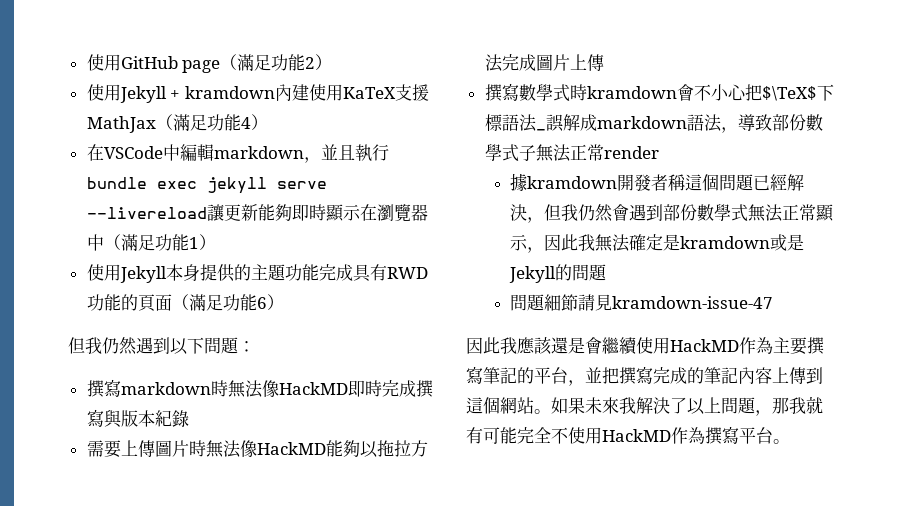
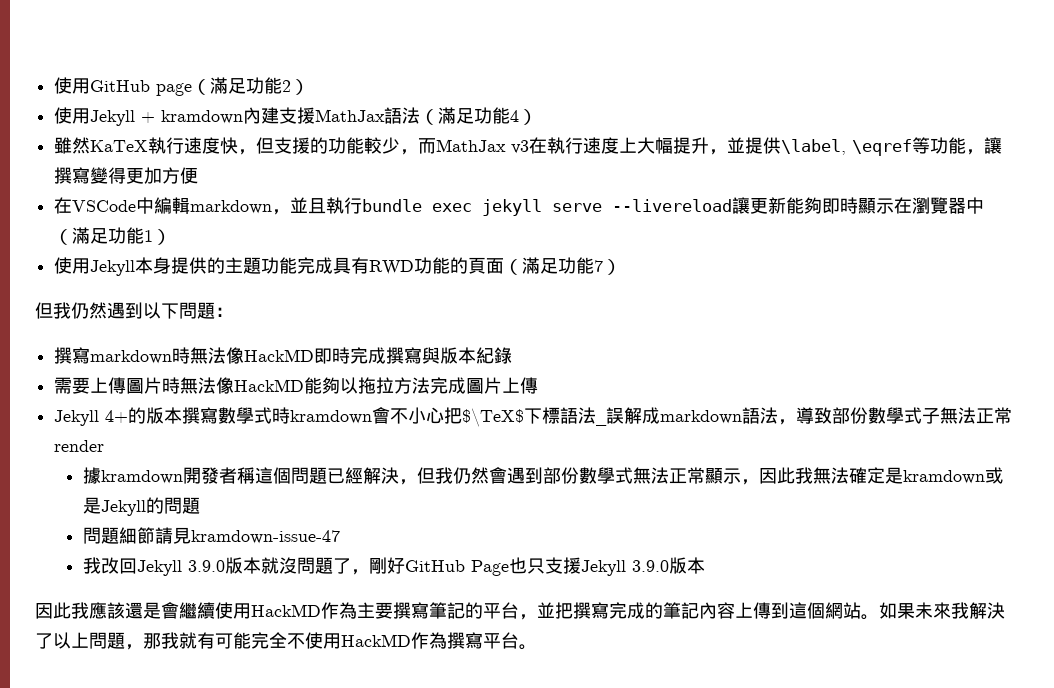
[308,84,396,101] 使用KaTeX -> (280, 115) none
(156, 124) none -> [384,107,421,124] 語法
(268, 122) none -> [54,137,1003,156] [54,167,199,184] // 雖然KaTeX執行速度快，但支援的功能較少，而MathJax v3在執行速度上大幅提升，並提供\label, \eqref等功能，讓撰寫變得更加方便
[256,297,267,309] 6 -> [594,260,604,272] 7
(604, 62) none -> [54,407,183,426] Jekyll 4+的版本
(774, 302) none -> [82,557,705,576] // 我改回Jekyll 3.9.0版本就沒問題了，剛好GitHub Page也只支援Jekyll 3.9.0版本

